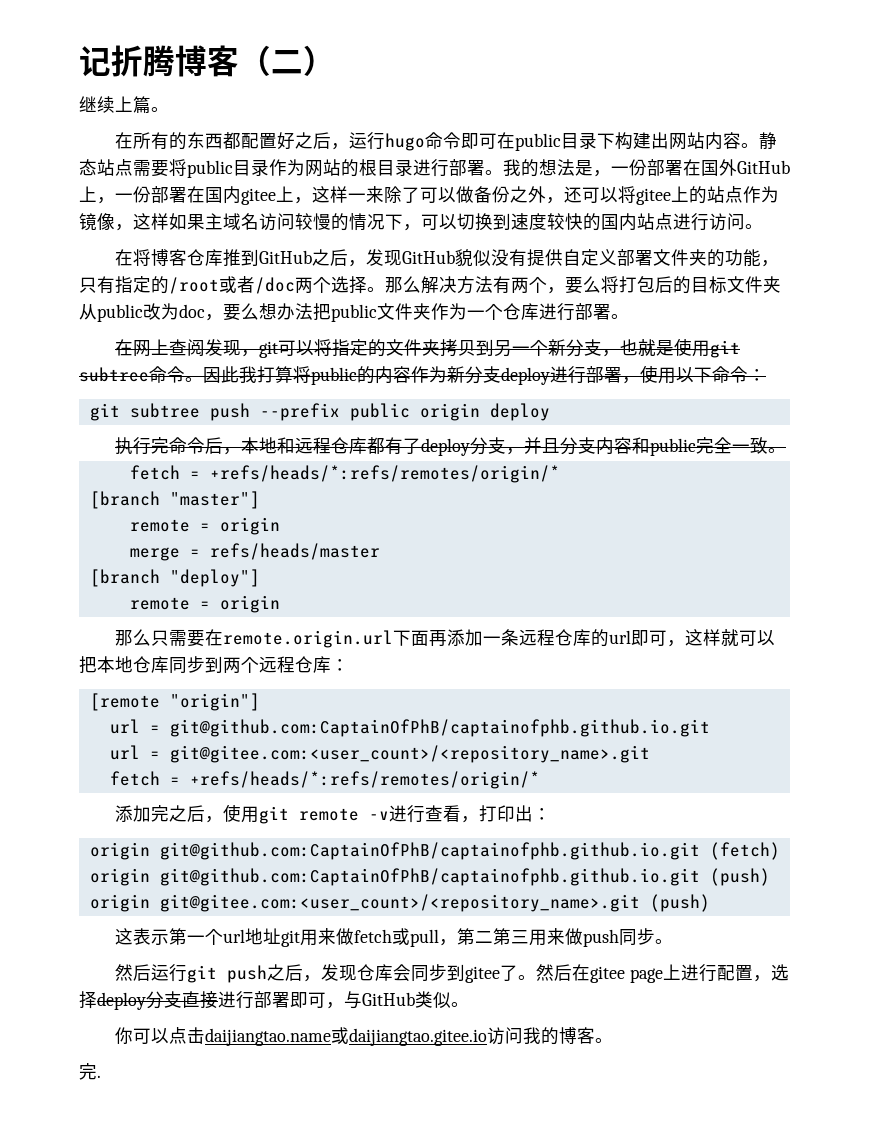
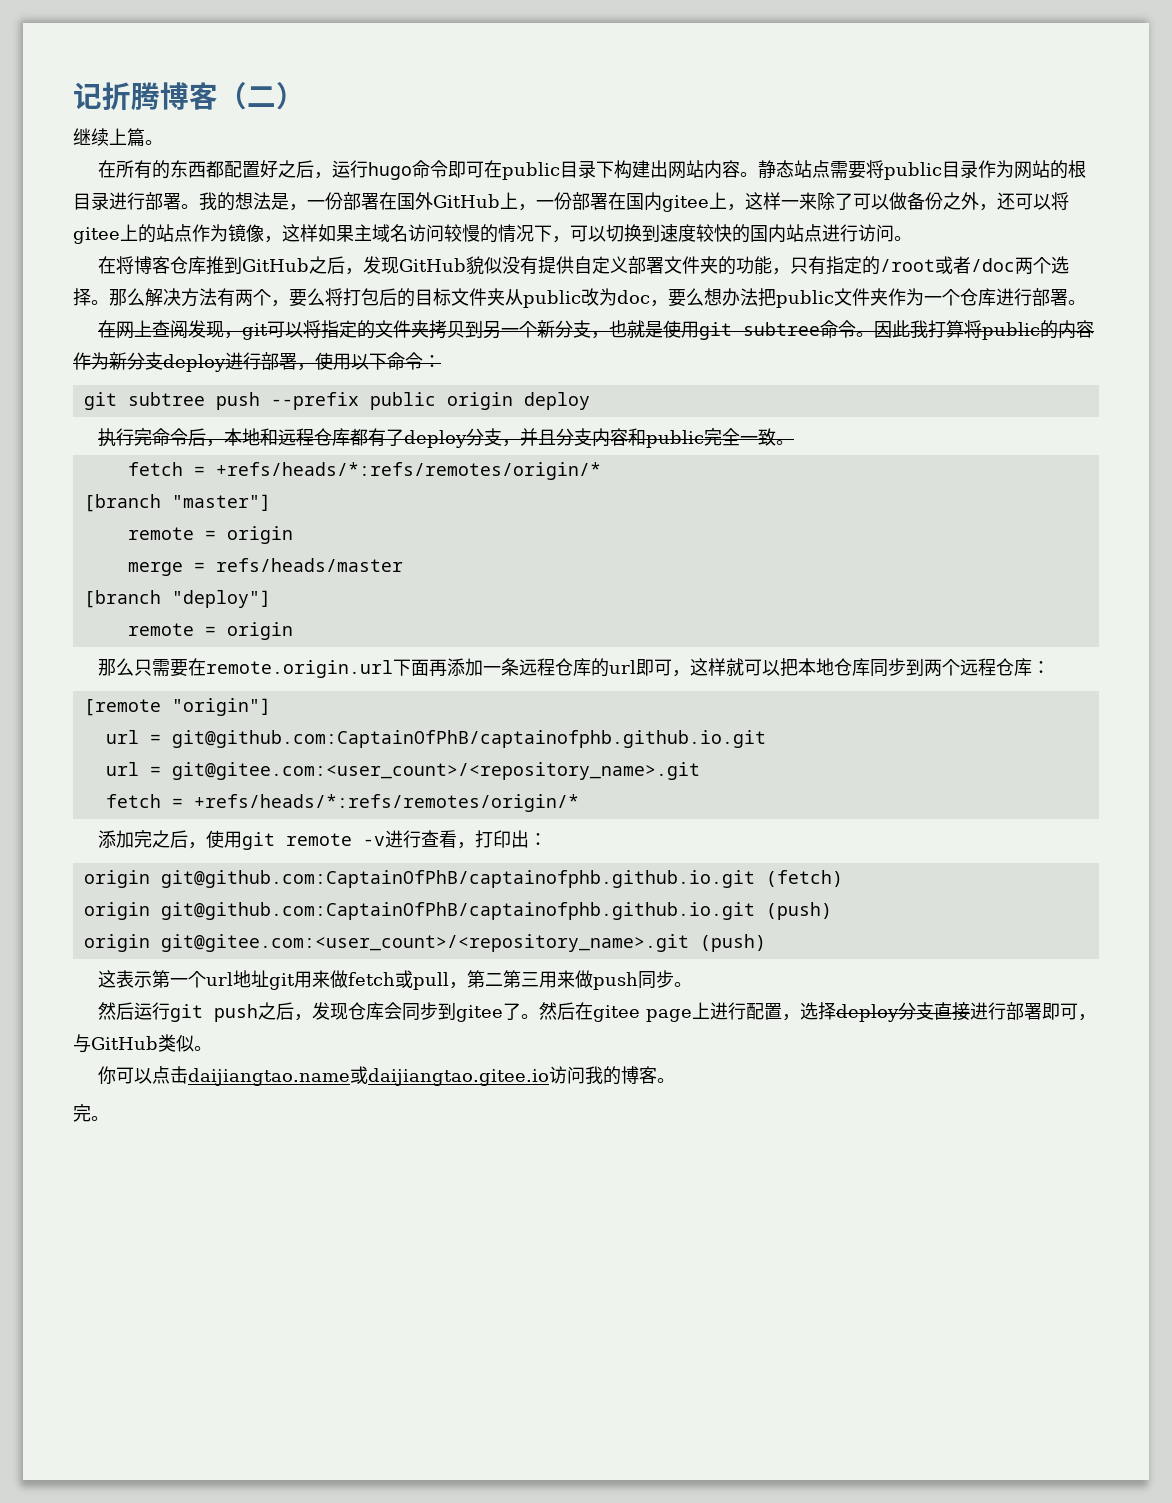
[97,1075,101,1078] . -> [91,1116,109,1121] 。

